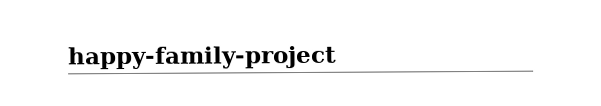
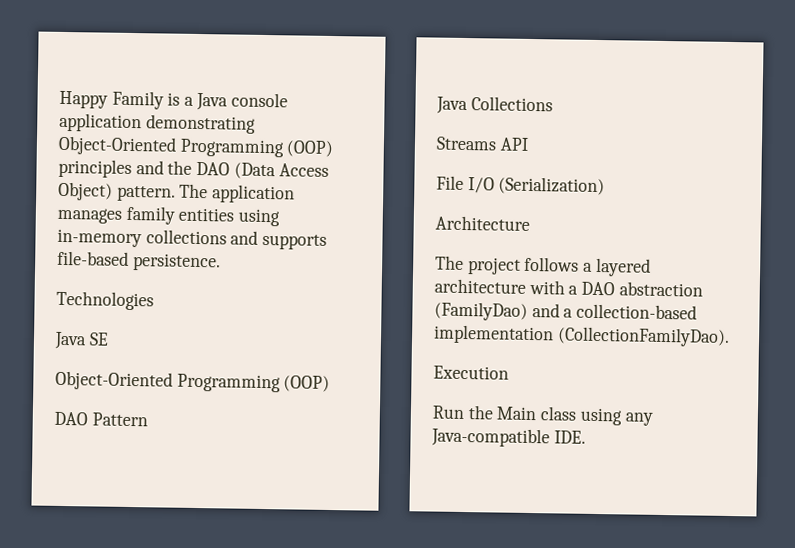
[67,45,337,70] happy-family-project -> [59,90,288,111] [59,112,256,134] [58,135,334,158] [58,158,329,180] [58,181,296,204] [57,205,281,227] [57,228,328,250] [57,250,221,272] [56,290,154,311] [54,331,109,350] [55,370,331,393] [54,411,148,427] [436,96,553,115] [436,136,529,151] [436,175,606,196] [435,215,530,231] [435,255,651,277] [434,278,703,297] [434,301,698,321] [433,324,730,347] [433,365,509,380] [432,405,653,426] [431,427,586,448] Happy Family is a Java console application demonstrating Object-Oriented Programming (OOP) principles and the DAO (Data Access Object) pattern. The application manages family entities using in-memory collections and supports file-based persistence. // Technologies // Java SE // Object-Oriented Programming (OOP) // DAO Pattern // Java Collections // Streams API // File I/O (Serialization) // Architecture // The project follows a layered architecture with a DAO abstraction (FamilyDao) and a collection-based implementation (CollectionFamilyDao). // Execution // Run the Main class using any Java-compatible IDE.

